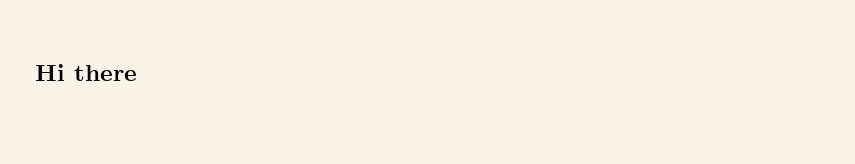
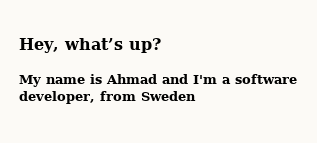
[35,64,137,81] Hi there -> [19,38,161,53] [19,74,297,87] [19,91,196,104] Hey, what’s up? // My name is Ahmad and I'm a software developer, from Sweden

